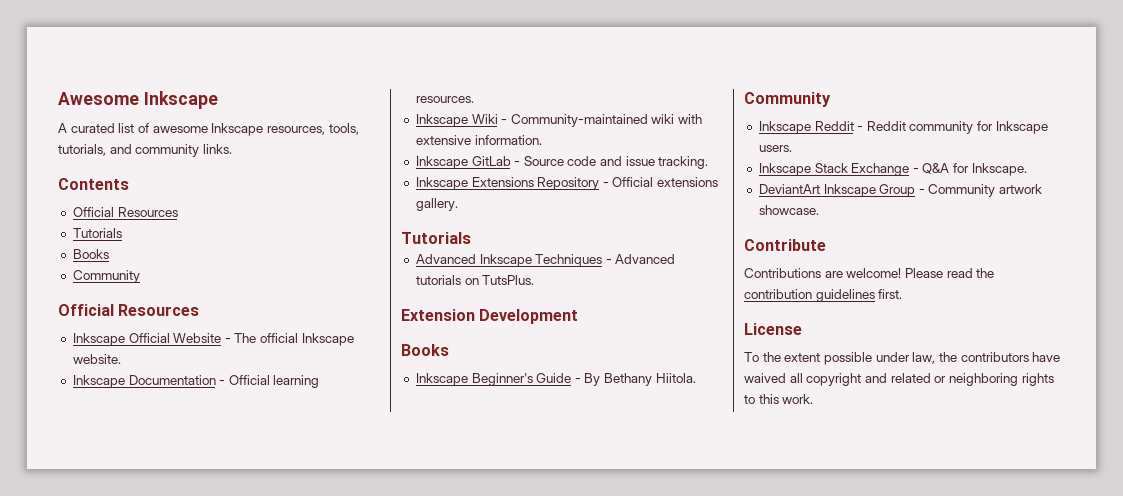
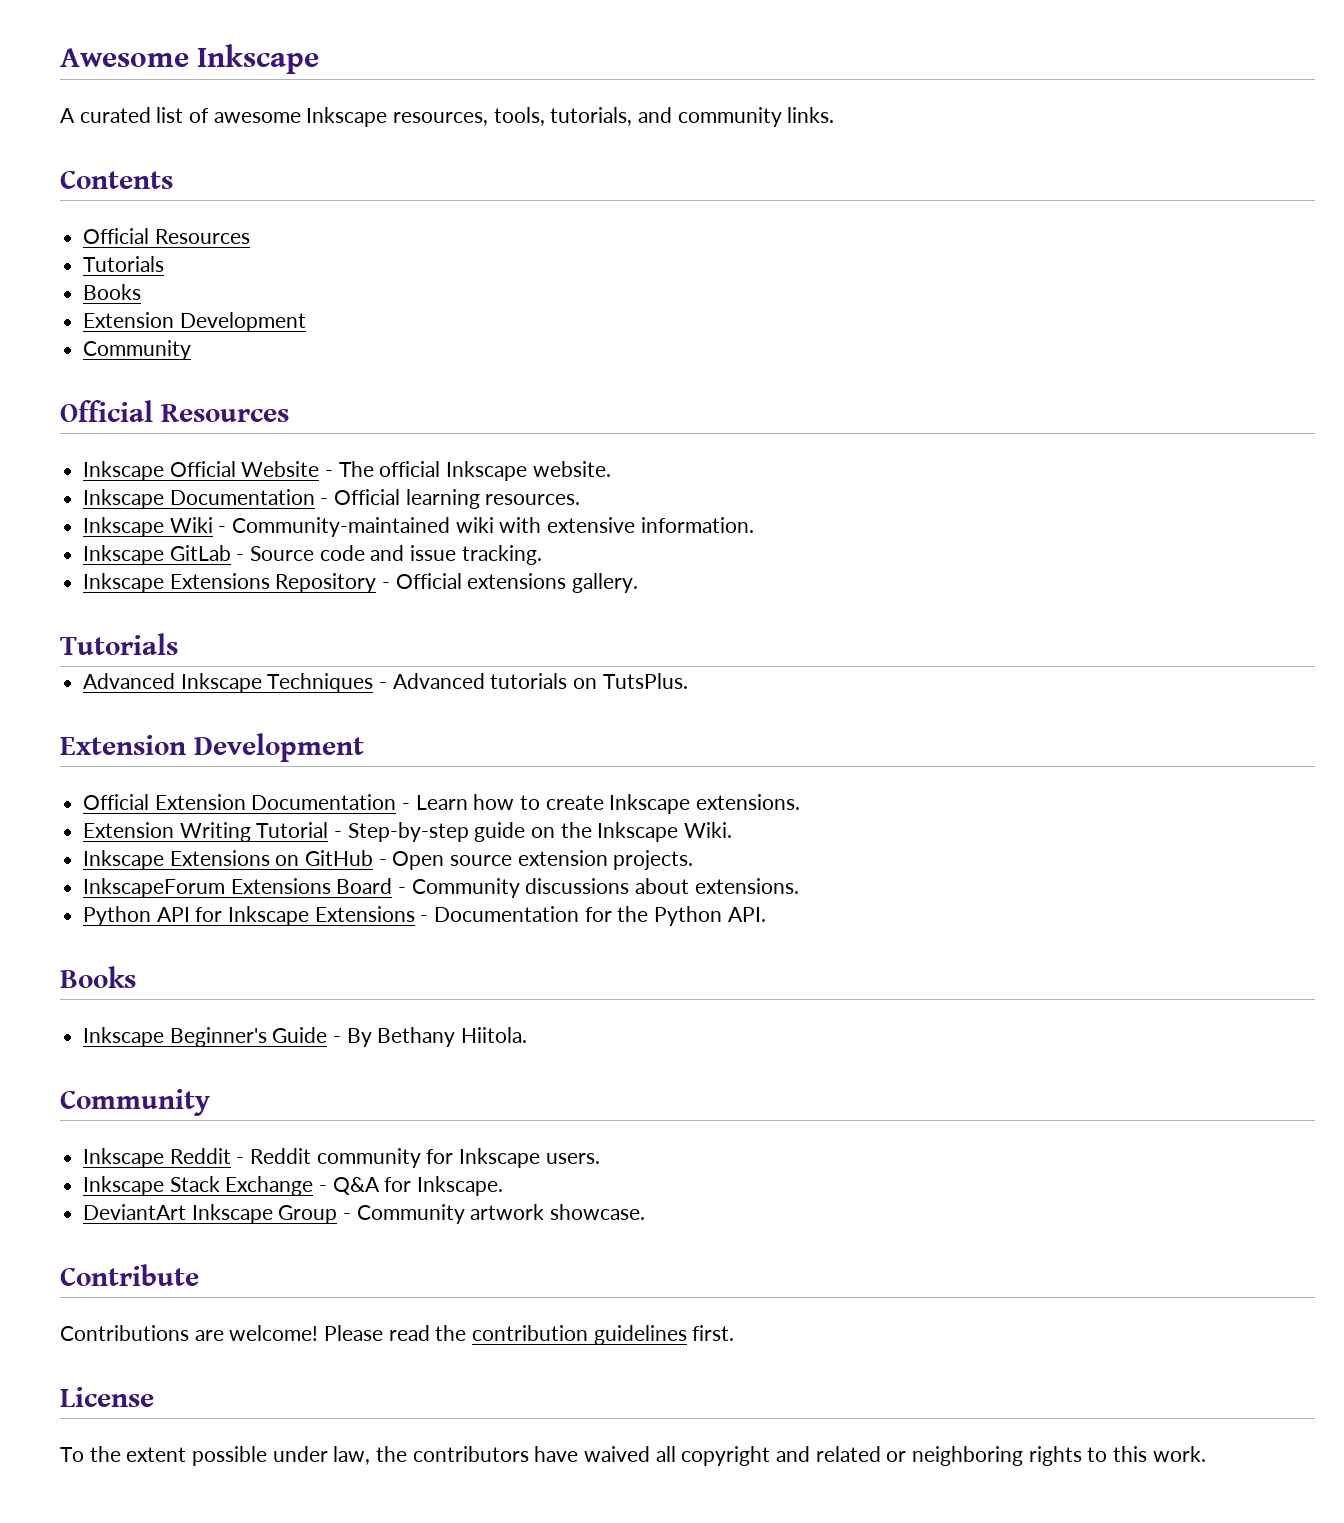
(109, 254) none -> [83,312,306,332] // Extension Development
(579, 316) none -> [83,794,801,814] [83,822,733,842] [83,850,694,870] [83,878,799,898] [83,906,766,926] // Official Extension Documentation - Learn how to create Inkscape extensions. // Extension Writing Tutorial - Step-by-step guide on the Inkscape Wiki. // Inkscape Extensions on GitHub - Open source extension projects. // InkscapeForum Extensions Board - Community discussions about extensions. // Python API for Inkscape Extensions - Documentation for the Python API.

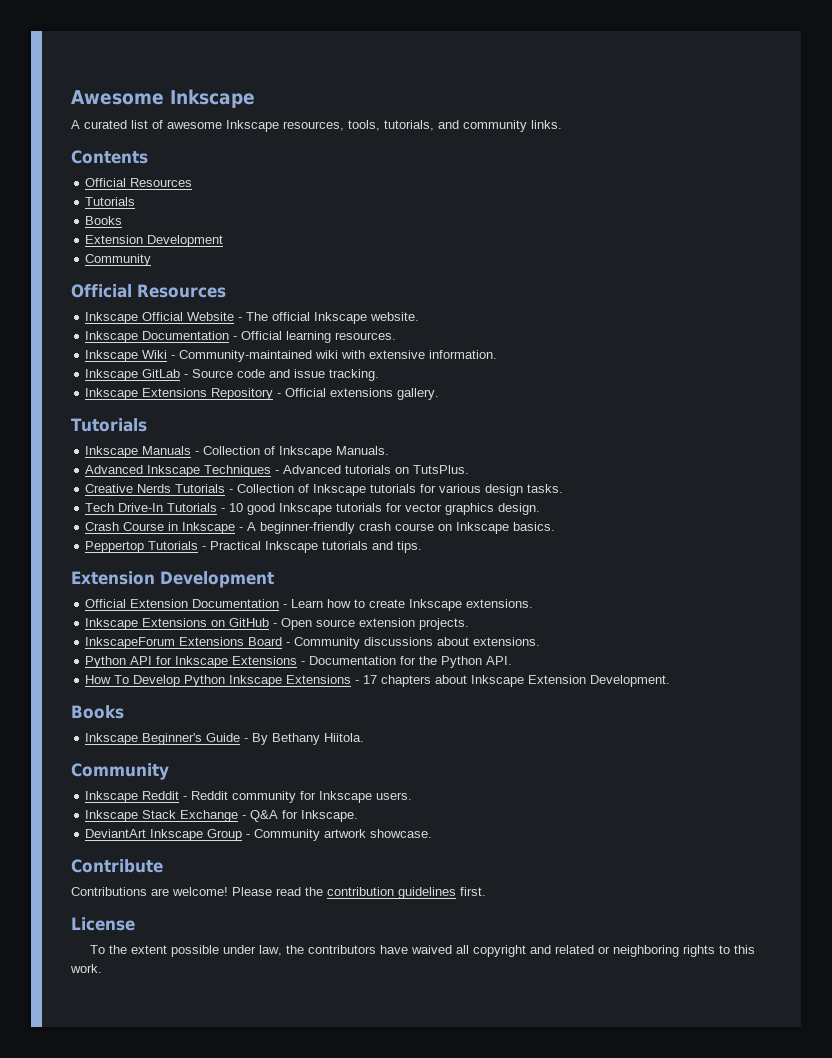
(178, 644) none -> [85,446,390,458] // Inkscape Manuals - Collection of Inkscape Manuals.
(688, 681) none -> [85,484,564,496] [85,503,541,515] [85,522,556,534] [85,541,423,553] // Creative Nerds Tutorials - Collection of Inkscape tutorials for various design tasks. // Tech Drive-In Tutorials - 10 good Inkscape tutorials for vector graphics design. // Crash Course in Inkscape - A beginner-friendly crash course on Inkscape basics. // Peppertop Tutorials - Practical Inkscape tutorials and tips.
[83,822,733,842] // Extension Writing Tutorial - Step-by-step guide on the Inkscape Wiki. -> (534, 603) none
(766, 914) none -> [85,675,671,687] // How To Develop Python Inkscape Extensions - 17 chapters about Inkscape Extension Development.

